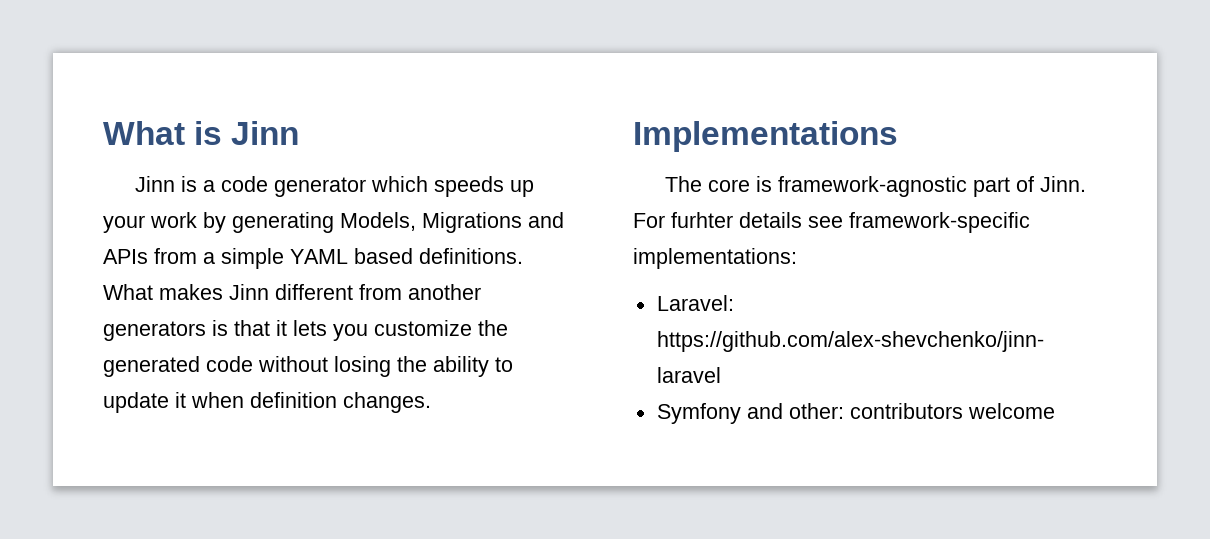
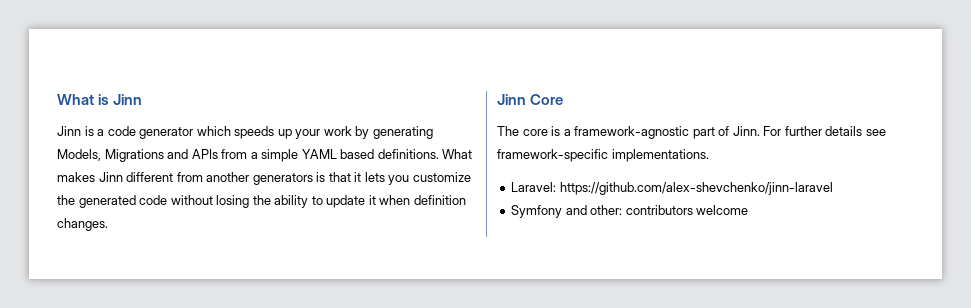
[633,121,898,152] Implementations -> [497,94,564,105] Jinn Core
(773, 184) none -> [563,129,571,136] a
[671,212,733,228] furhter -> [784,126,822,136] further
[633,248,797,269] implementations: -> [611,149,709,162] implementations.

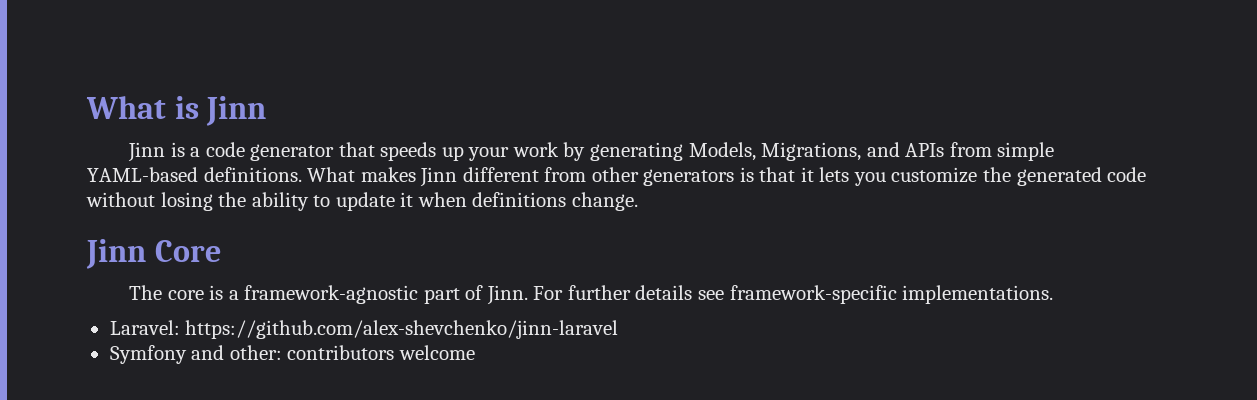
[196,126,231,136] which -> [338,142,375,157] that
[104,149,164,162] Migrations -> [761,142,862,161] Migrations,
[250,149,375,162] a simple YAML based -> [997,142,1055,161] [87,167,198,182] simple YAML-based
[206,172,250,182] another -> [591,167,639,182] other
[413,195,466,205] [57,218,108,231] definition changes. -> [472,192,638,211] definitions change.

